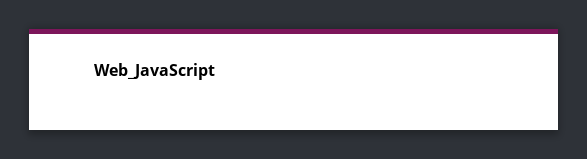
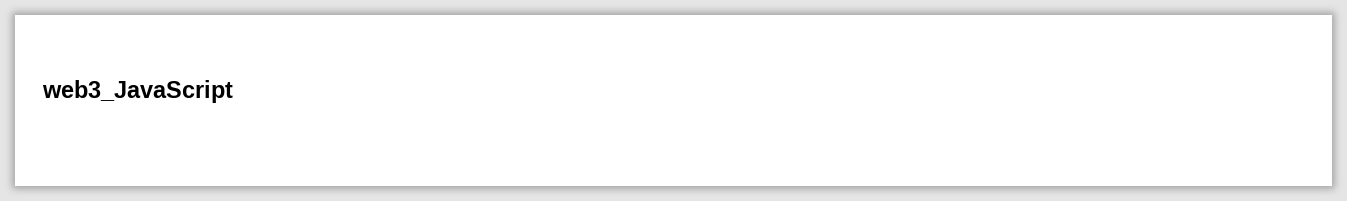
[94,63,215,80] Web_JavaScript -> [42,80,233,103] web3_JavaScript

